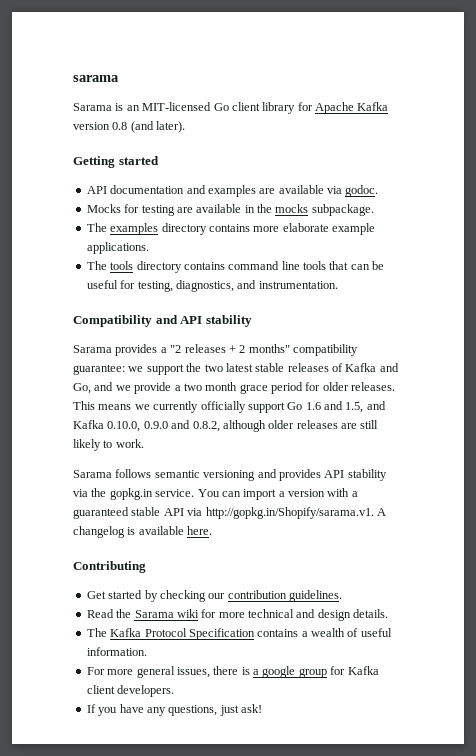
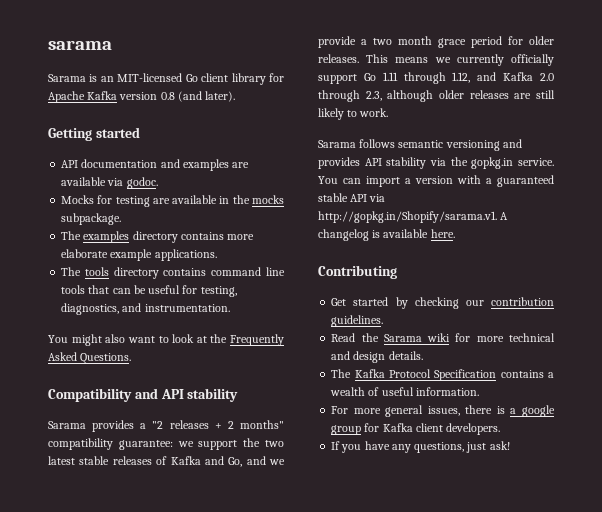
(338, 285) none -> [48,334,284,346] [48,352,132,364] // You might also want to look at the Frequently Asked Questions.
[305,401,386,413] [73,420,220,432] 1.6 and 1.5, and Kafka 0.10.0, 0.9.0 and 0.8.2, -> [382,72,554,84] [318,90,382,102] 1.11 through 1.12, and Kafka 2.0 through 2.3,

